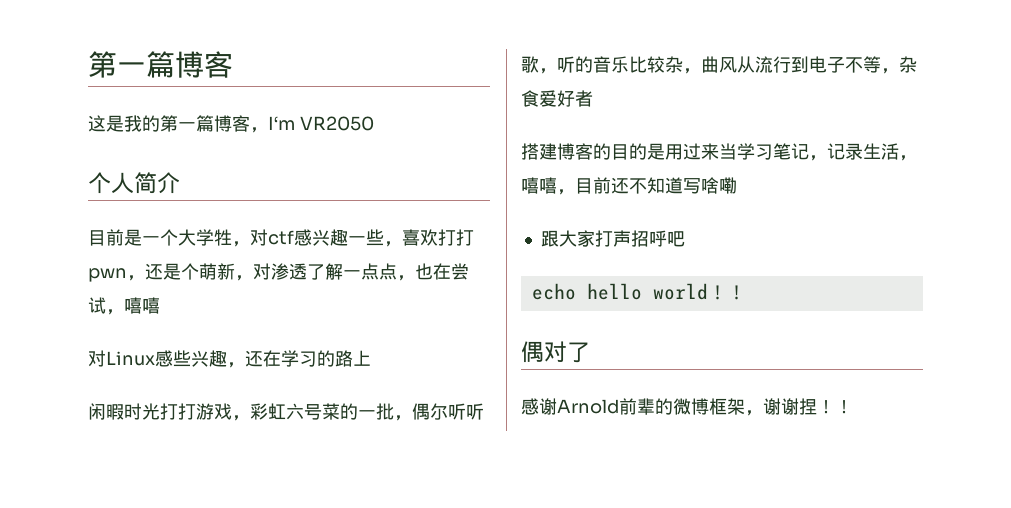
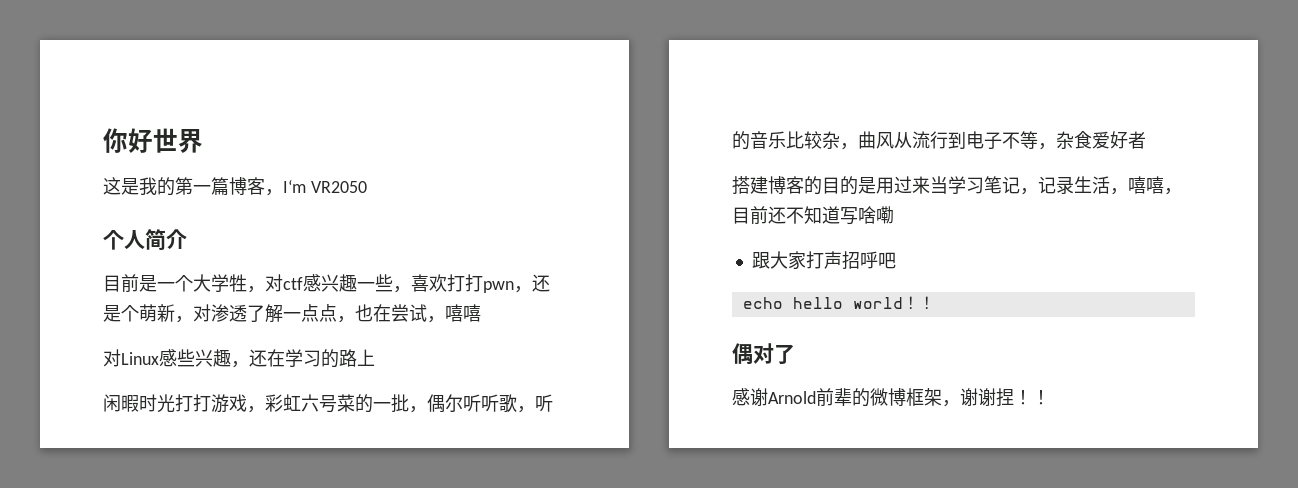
[88,51,233,78] 第一篇博客 -> [103,128,203,153] 你好世界

